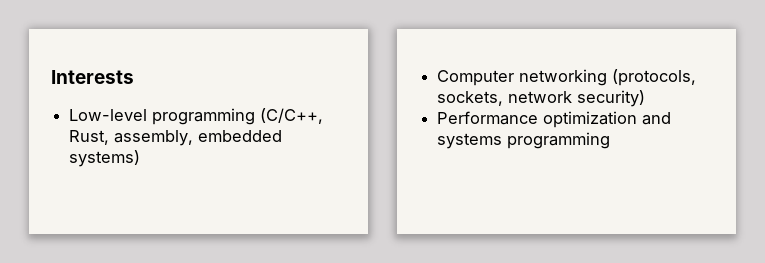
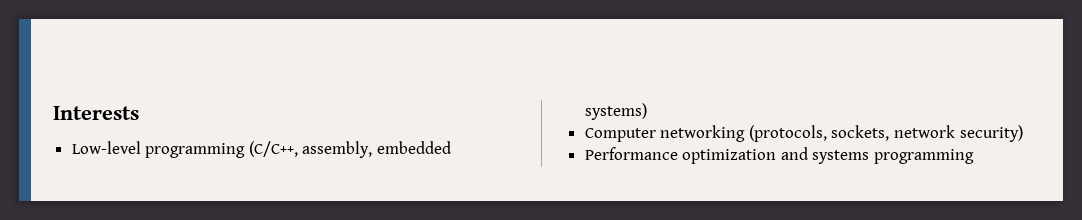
[69,130,110,145] Rust, -> (298, 149) none

